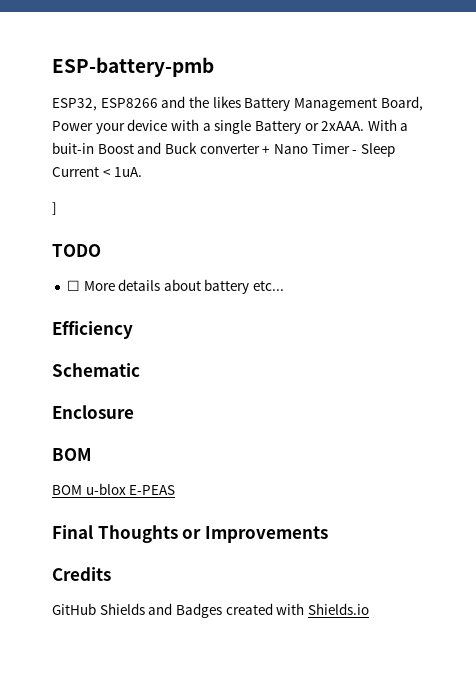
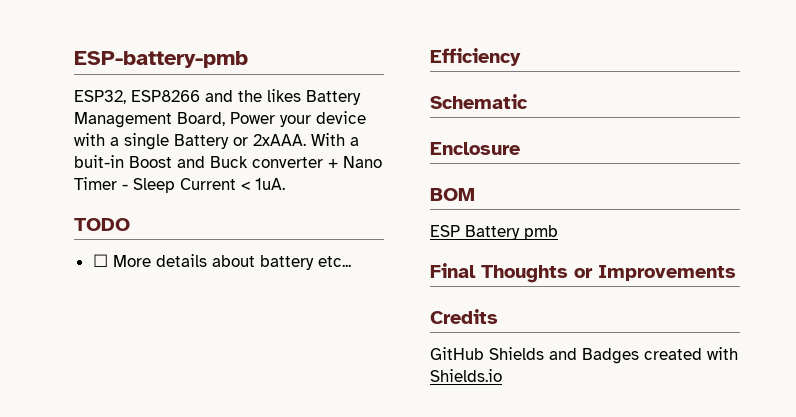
[52,202,57,215] // ] -> (285, 184) none
[52,483,176,495] BOM u-blox E-PEAS -> [430,225,558,240] ESP Battery pmb

